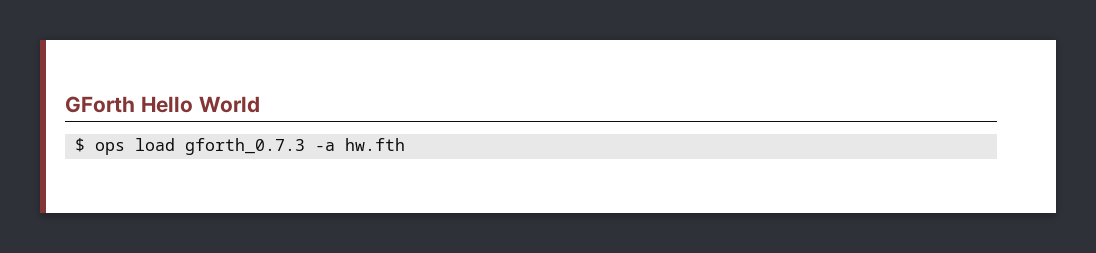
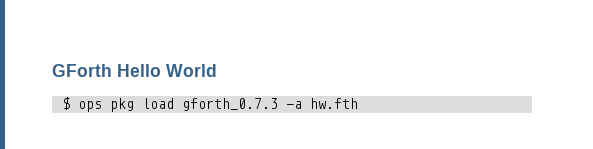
(125, 148) none -> [109,98,134,112] pkg

